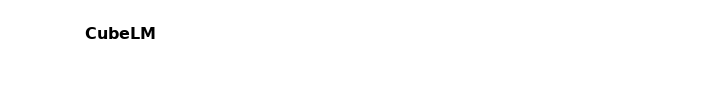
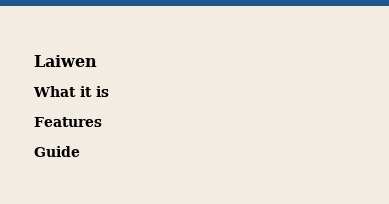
[85,27,156,39] CubeLM -> [34,55,97,67] [33,86,109,97] [34,117,102,127] [34,146,80,157] Laiwen // What it is // Features // Guide

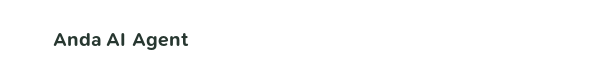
[34,55,97,67] [33,86,109,97] [34,117,102,127] [34,146,80,157] Laiwen // What it is // Features // Guide -> [53,33,189,50] Anda AI Agent

